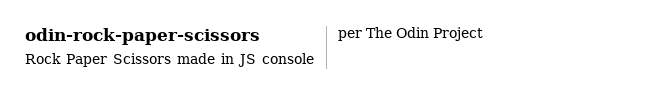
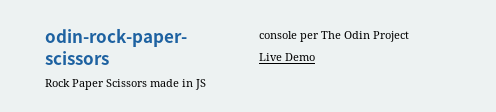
(483, 34) none -> [259,53,315,61] // Live Demo

